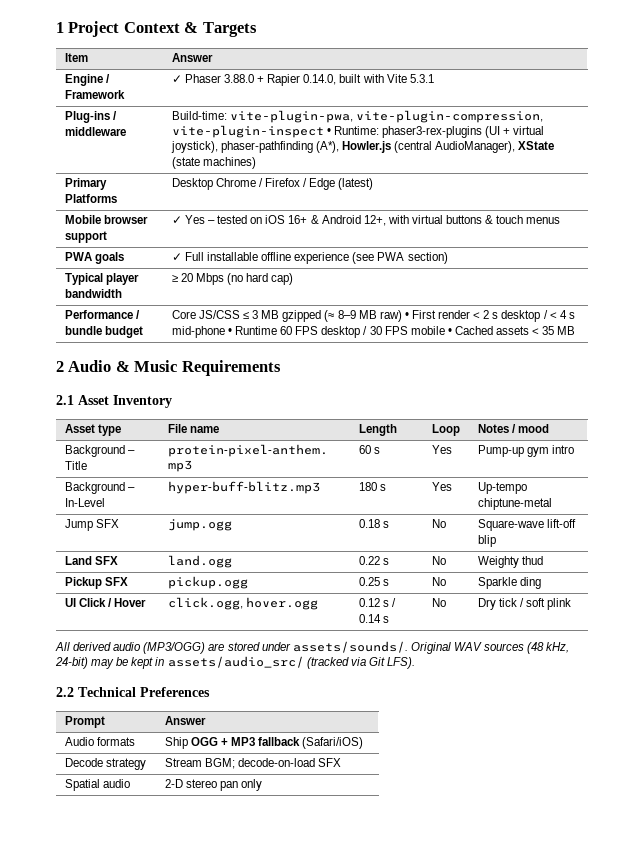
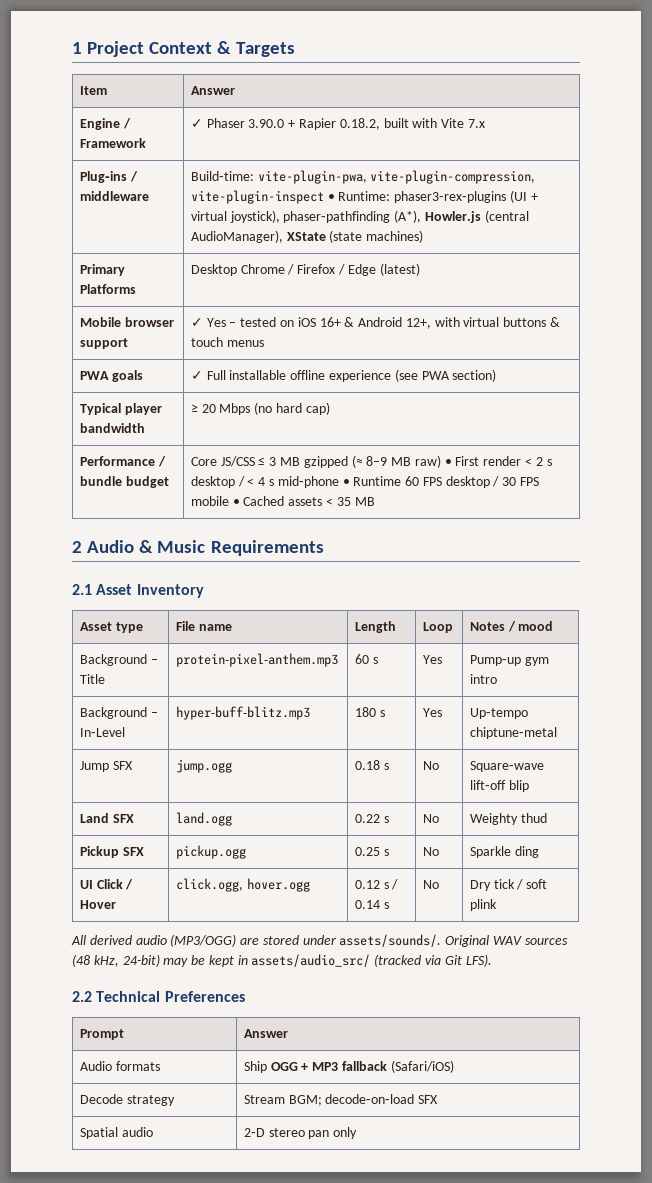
[224,74,255,83] 3.88.0 -> [248,119,285,128] 3.90.0
[303,74,337,85] 0.14.0, -> [339,118,380,130] 0.18.2,
[409,74,434,83] 5.3.1 -> [467,119,485,128] 7.x

